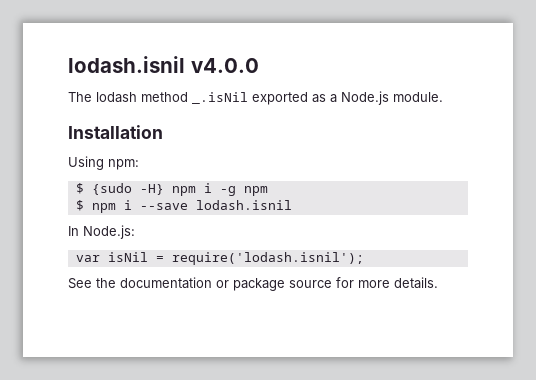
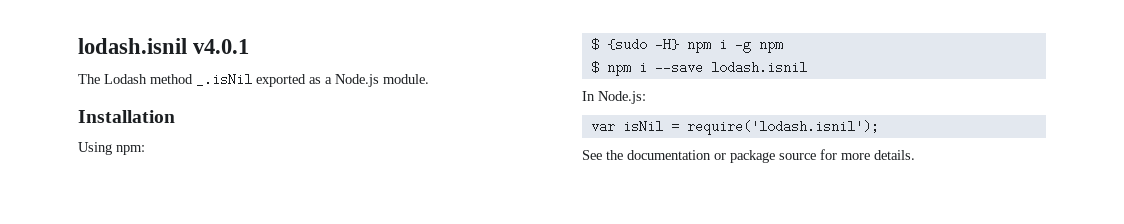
[68,56,259,73] lodash.isnil v4.0.0 -> [78,38,250,54] lodash.isnil v4.0.1
[96,92,137,103] lodash -> [104,74,147,84] Lodash

